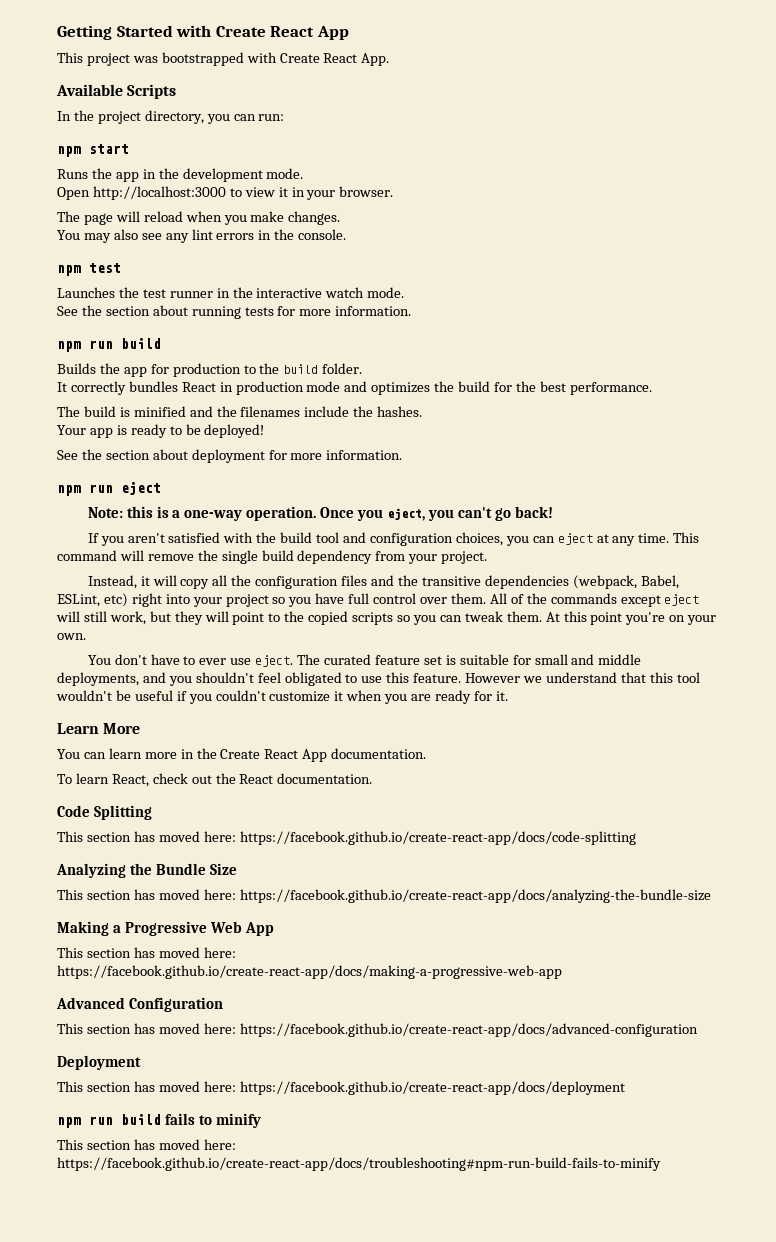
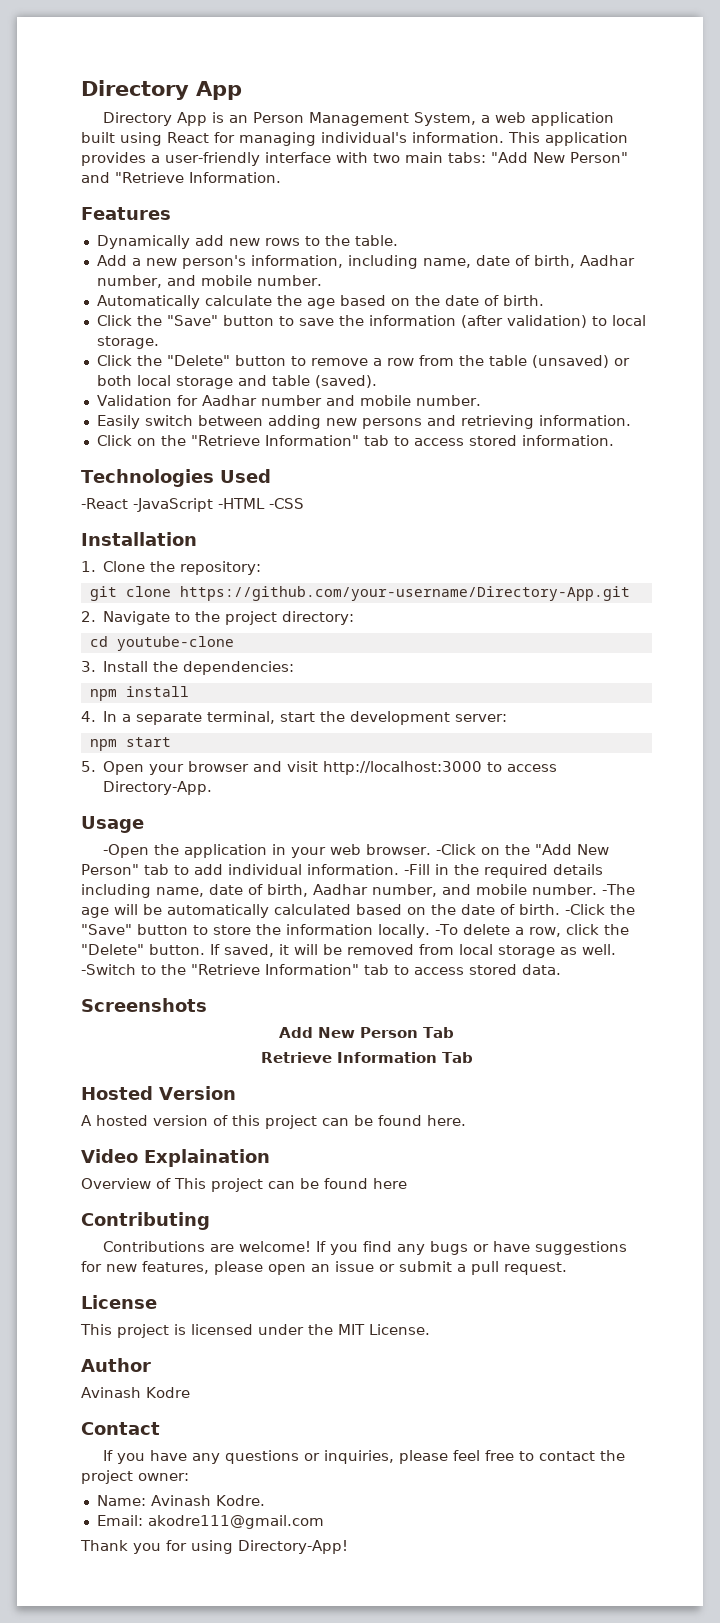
[57,25,349,40] [57,52,390,66] [56,84,177,99] [57,110,285,124] [57,144,129,157] [57,168,304,182] [57,186,394,200] [57,211,341,225] [57,229,347,243] [57,263,121,276] [57,287,405,298] [57,305,412,319] [57,338,161,352] [57,363,363,377] [57,381,652,395] [57,406,423,417] [57,424,265,438] [57,449,403,463] [57,482,161,496] [87,506,553,521] [87,532,700,546] [57,550,488,564] [87,575,679,589] [57,593,700,607] [56,611,717,625] [57,633,86,640] [87,654,642,667] [57,672,700,686] [56,690,508,704] [57,723,141,734] [57,748,427,762] [57,773,373,787] [57,805,153,820] [57,831,636,845] [56,863,238,878] [57,889,711,903] [57,921,275,936] [57,947,236,958] [57,965,562,979] [56,997,224,1012] [57,1023,698,1037] [57,1055,141,1070] [57,1081,625,1095] [57,1113,262,1128] [57,1139,236,1150] [57,1157,661,1171] Getting Started with Create React App // This project was bootstrapped with Create React App. // Available Scripts // In the project directory, you can run: // npm start // Runs the app in the development mode. // Open http://localhost:3000 to view it in your browser. // The page will reload when you make changes. // You may also see any lint errors in the console. // npm test // Launches the test runner in the interactive watch mode. // See the section about running tests for more information. // npm run build // Builds the app for production to the build folder. // It correctly bundles React in production mode and optimizes the build for the best performance. // The build is minified and the filenames include the hashes. // Your app is ready to be deployed! // See the section about deployment for more information. // npm run eject // Note: this is a one-way operation. Once you eject, you can't go back! // If you aren't satisfied with the build tool and configuration choices, you can eject at any time. This command will remove the single build dependency from your project. // Instead, it will copy all the configuration files and the transitive dependencies (webpack, Babel, ESLint, etc) right into your project so you have full control over them. All of the commands except eject will still work, but they will point to the copied scripts so you can tweak them. At this point you're on your own. // You don't have to ever use eject. The curated feature set is suitable for small and middle deployments, and you shouldn't feel obligated to use this feature. However we understand that this tool wouldn't be useful if you couldn't customize it when you are ready for it. // Learn More // You can learn more in the Create React App documentation. // To learn React, check out the React documentation. // Code Splitting // This section has moved here: https://facebook.github.io/create-react-app/docs/code-splitting // Analyzing the Bundle Size // This section has moved here: https://facebook.github.io/create-react-app/docs/analyzing-the-bundle-size // Making a Progressive Web App // This section has moved here: https://facebook.github.io/create-react-app/docs/making-a-progressive-web-app // Advanced Configuration // This section has moved here: https://facebook.github.io/create-react-app/docs/advanced-configuration // Deployment // This section has moved here: https://facebook.github.io/create-react-app/docs/deployment // npm run build fails to minify // This section has moved here: https://facebook.github.io/create-react-app/docs/troubleshooting#npm-run-build-fails-to-minify -> [81,80,242,100] [103,112,615,126] [81,132,628,146] [81,152,628,166] [81,172,281,183] [81,207,171,220] [96,235,398,249] [96,255,635,269] [96,275,322,288] [96,295,544,309] [96,315,646,328] [96,336,159,349] [96,355,630,368] [96,375,377,389] [96,395,481,406] [96,415,631,429] [96,435,614,446] [81,469,271,487] [81,498,304,512] [81,532,197,546] [81,561,262,575] [89,586,630,601] [81,611,355,625] [89,636,234,651] [81,661,295,675] [89,686,189,701] [81,711,508,725] [89,737,171,751] [81,761,558,775] [103,781,213,795] [81,816,144,833] [103,844,610,858] [81,864,603,878] [81,884,635,898] [81,904,635,918] [81,924,629,938] [81,944,616,958] [81,964,561,975] [81,998,207,1012] [279,1027,455,1038] [260,1052,473,1063] [81,1086,236,1100] [81,1115,466,1129] [81,1149,270,1167] [81,1178,407,1192] [81,1212,210,1230] [103,1241,628,1255] [81,1261,567,1275] [81,1295,157,1309] [80,1324,430,1338] [81,1358,151,1372] [81,1387,190,1398] [81,1422,160,1435] [103,1450,626,1464] [81,1470,189,1484] [96,1495,265,1506] [96,1515,324,1529] [80,1540,348,1554] Directory App // Directory App is an Person Management System, a web application built using React for managing individual's information. This application provides a user-friendly interface with two main tabs: "Add New Person" and "Retrieve Information. // Features // Dynamically add new rows to the table. // Add a new person's information, including name, date of birth, Aadhar number, and mobile number. // Automatically calculate the age based on the date of birth. // Click the "Save" button to save the information (after validation) to local storage. // Click the "Delete" button to remove a row from the table (unsaved) or both local storage and table (saved). // Validation for Aadhar number and mobile number. // Easily switch between adding new persons and retrieving information. // Click on the "Retrieve Information" tab to access stored information. // Technologies Used // -React -JavaScript -HTML -CSS // Installation // 1. Clone the repository: // git clone https://github.com/your-username/Directory-App.git // 2. Navigate to the project directory: // cd youtube-clone // 3. Install the dependencies: // npm install // 4. In a separate terminal, start the development server: // npm start // 5. Open your browser and visit http://localhost:3000 to access Directory-App. // Usage // -Open the application in your web browser. -Click on the "Add New Person" tab to add individual information. -Fill in the required details including name, date of birth, Aadhar number, and mobile number. -The age will be automatically calculated based on the date of birth. -Click the "Save" button to store the information locally. -To delete a row, click the "Delete" button. If saved, it will be removed from local storage as well. -Switch to the "Retrieve Information" tab to access stored data. // Screenshots // Add New Person Tab // Retrieve Information Tab // Hosted Version // A hosted version of this project can be found here. // Video Explaination // Overview of This project can be found here // Contributing // Contributions are welcome! If you find any bugs or have suggestions for new features, please open an issue or submit a pull request. // License // This project is licensed under the MIT License. // Author // Avinash Kodre // Contact // If you have any questions or inquiries, please feel free to contact the project owner: // Name: Avinash Kodre. // Email: akodre111@gmail.com // Thank you for using Directory-App!

